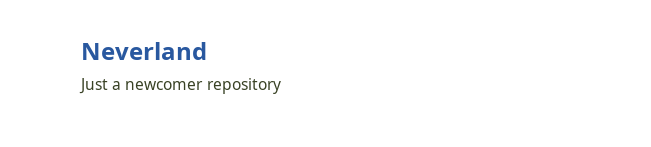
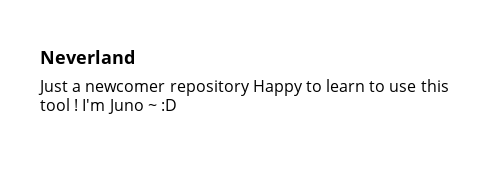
(281, 86) none -> [252,79,449,96] [40,98,177,114] Happy to learn to use this tool ! I'm Juno ~ :D

